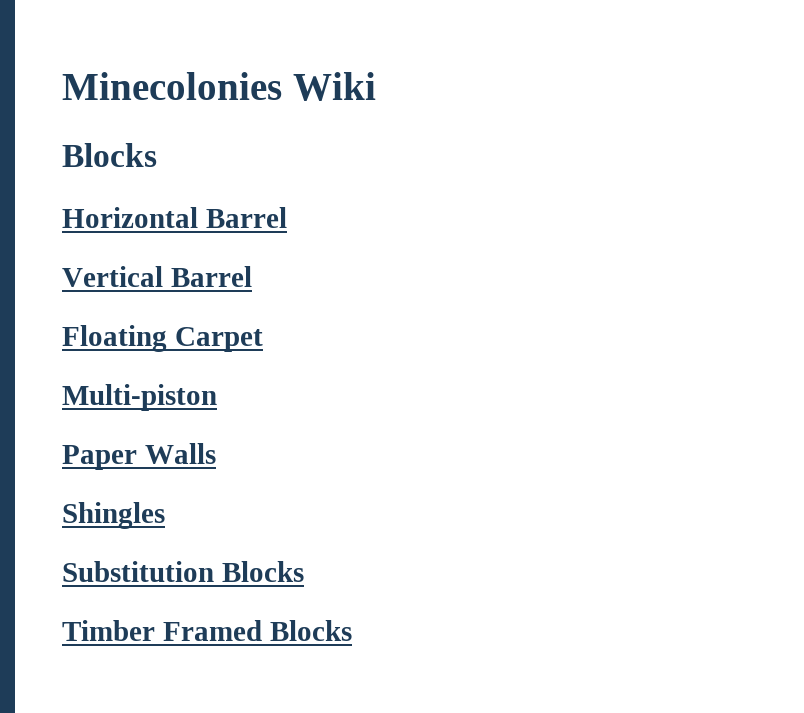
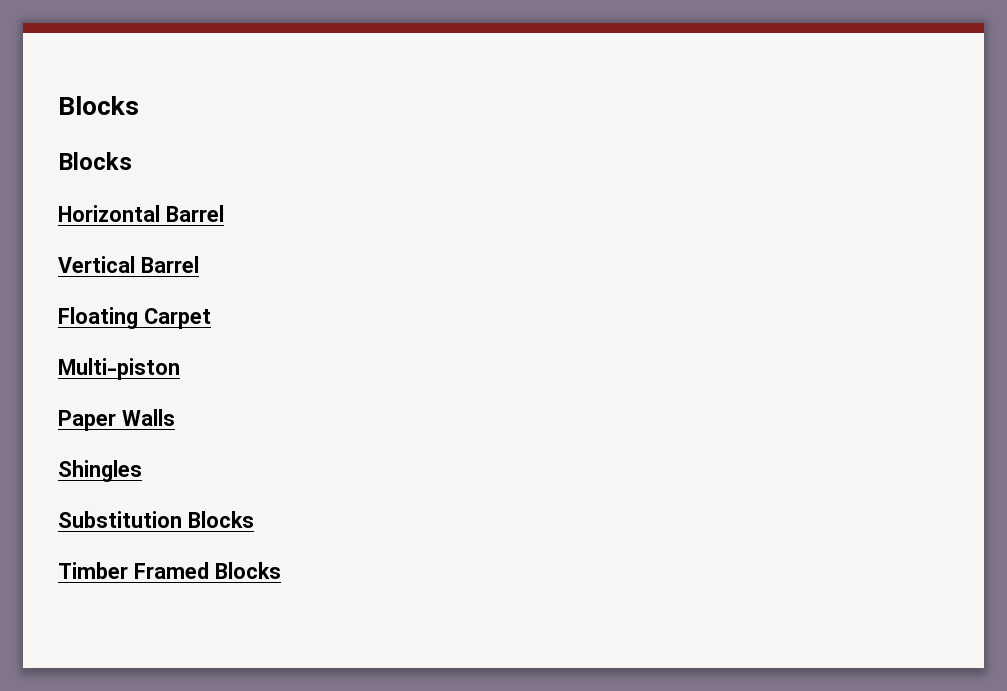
[62,72,376,101] Minecolonies Wiki -> [58,96,139,115] Blocks

